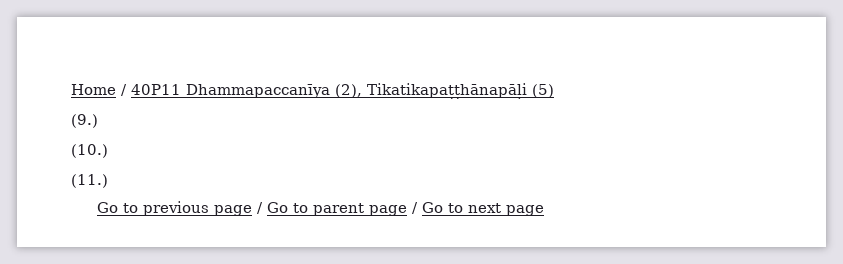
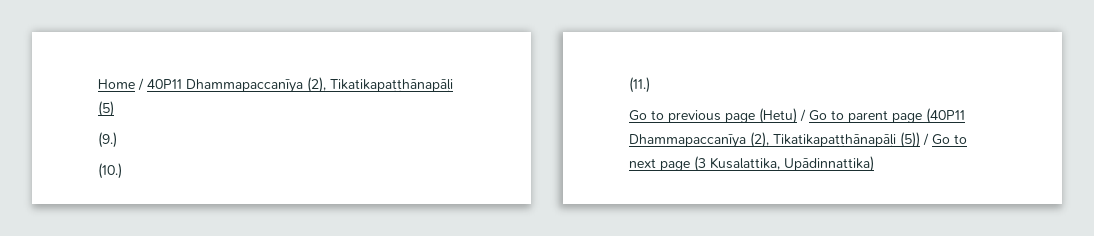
(253, 210) none -> [759,108,797,124] (Hetu)
(408, 210) none -> [926,108,965,124] [629,132,920,148] (40P11 Dhammapaccanīya (2), Tikatikapaṭṭhānapāḷi (5))
(545, 210) none -> [694,156,874,172] (3 Kusalattika, Upādinnattika)

